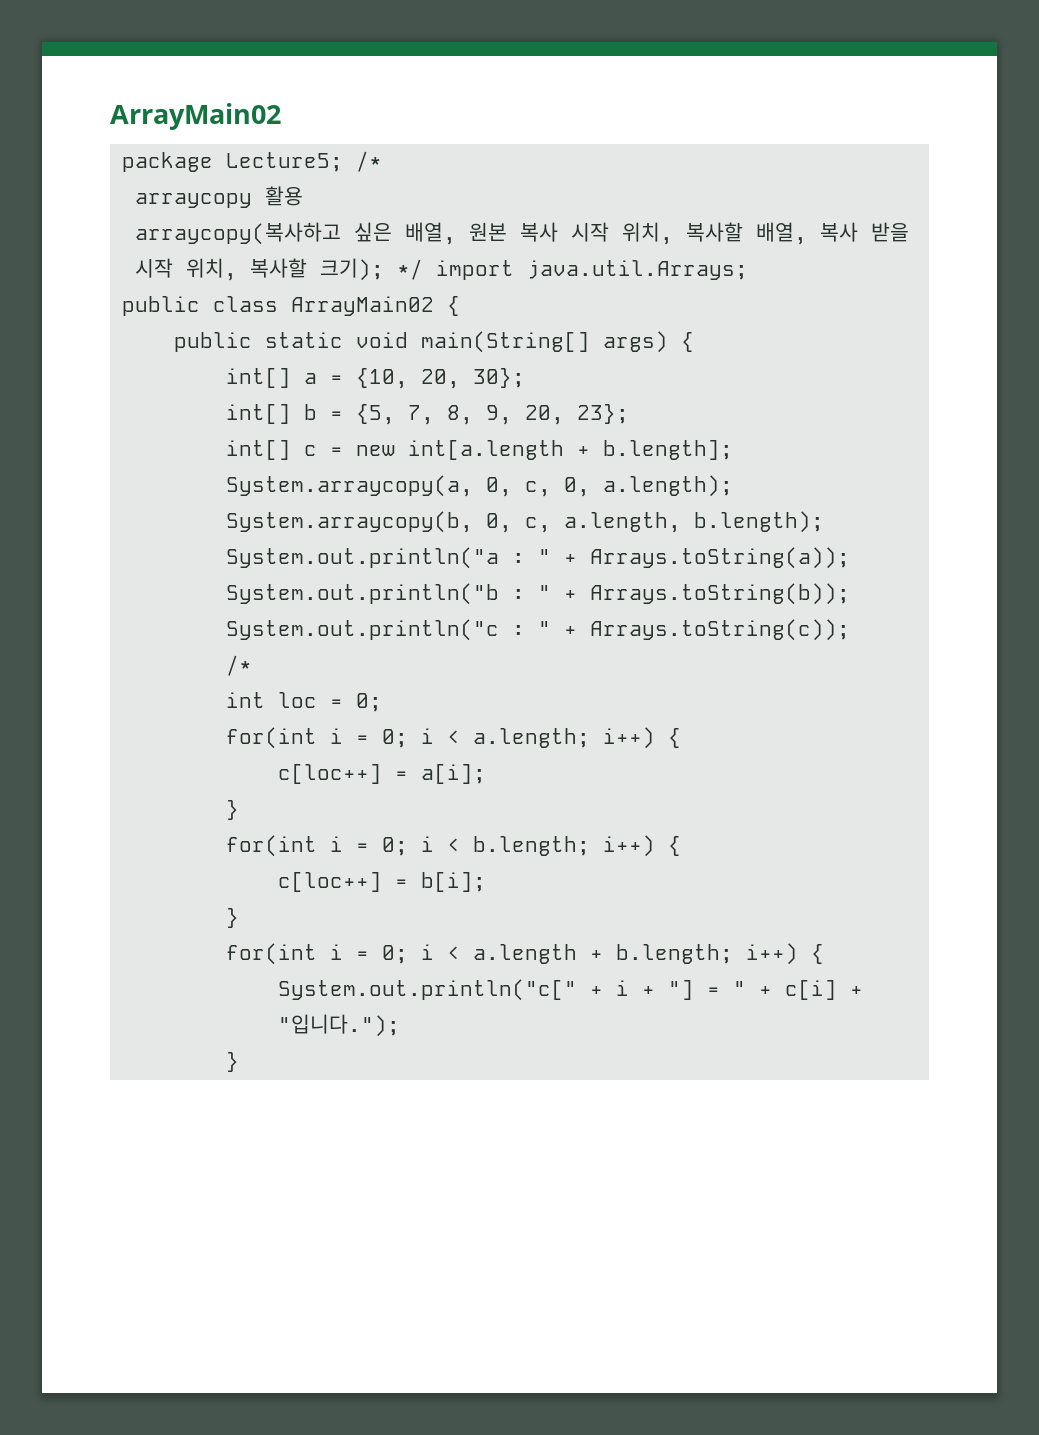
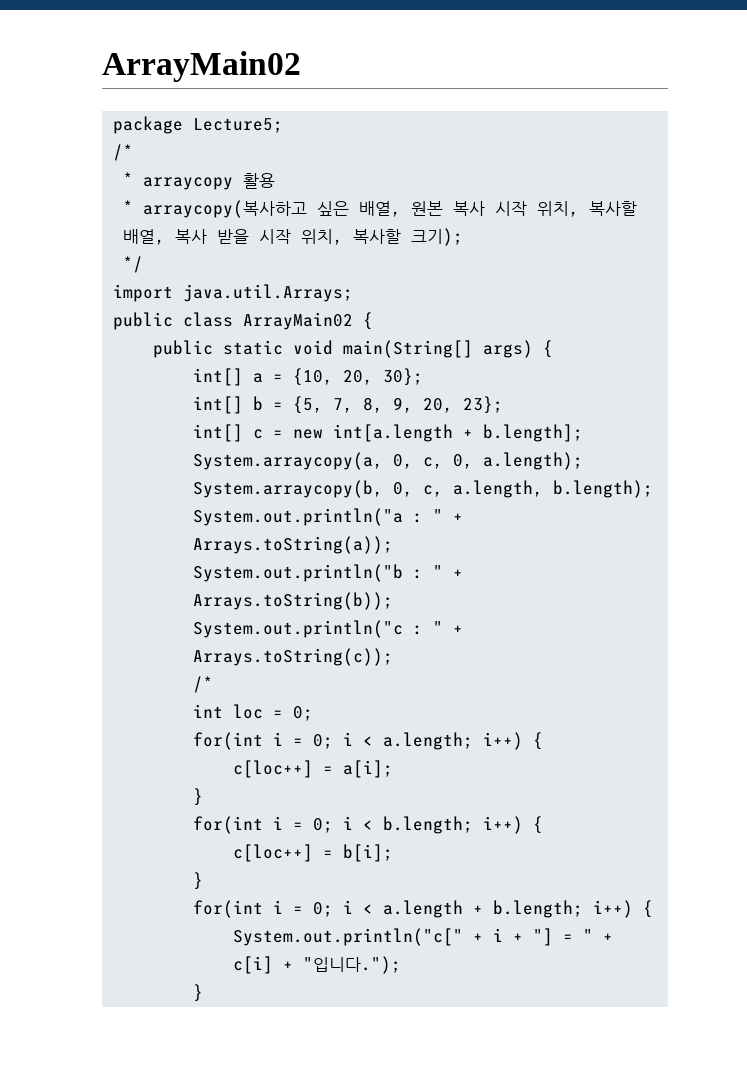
[356,151,382,172] /* // -> [113,144,134,161] [123,172,134,186] // /* // *
(303, 196) none -> [123,200,134,214] *
(384, 269) none -> (464, 237) //
(423, 269) none -> (144, 264) //

